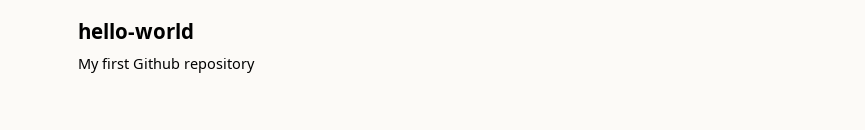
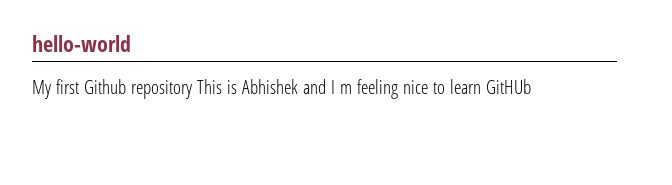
(255, 65) none -> [196,79,531,99] This is Abhishek and I m feeling nice to learn GitHUb

